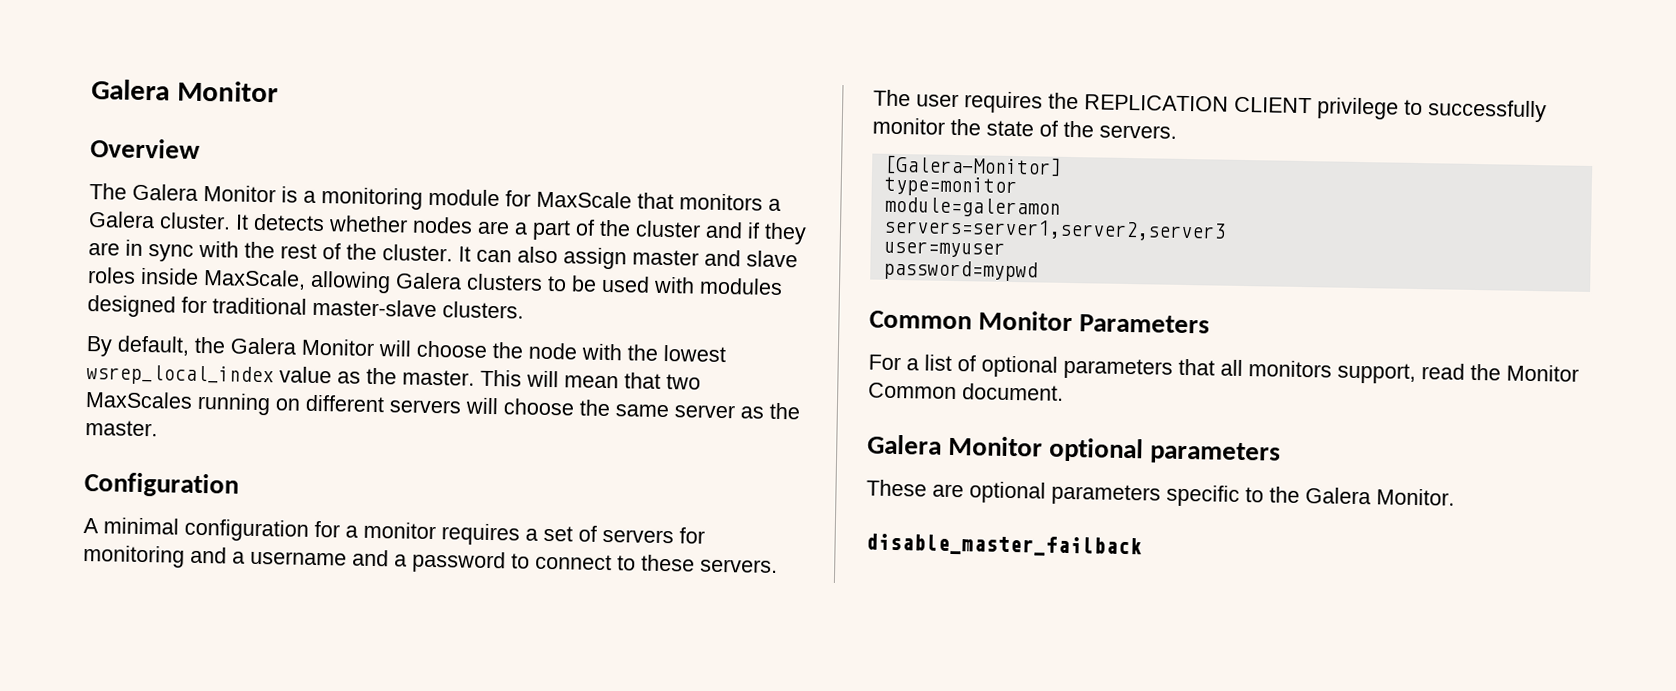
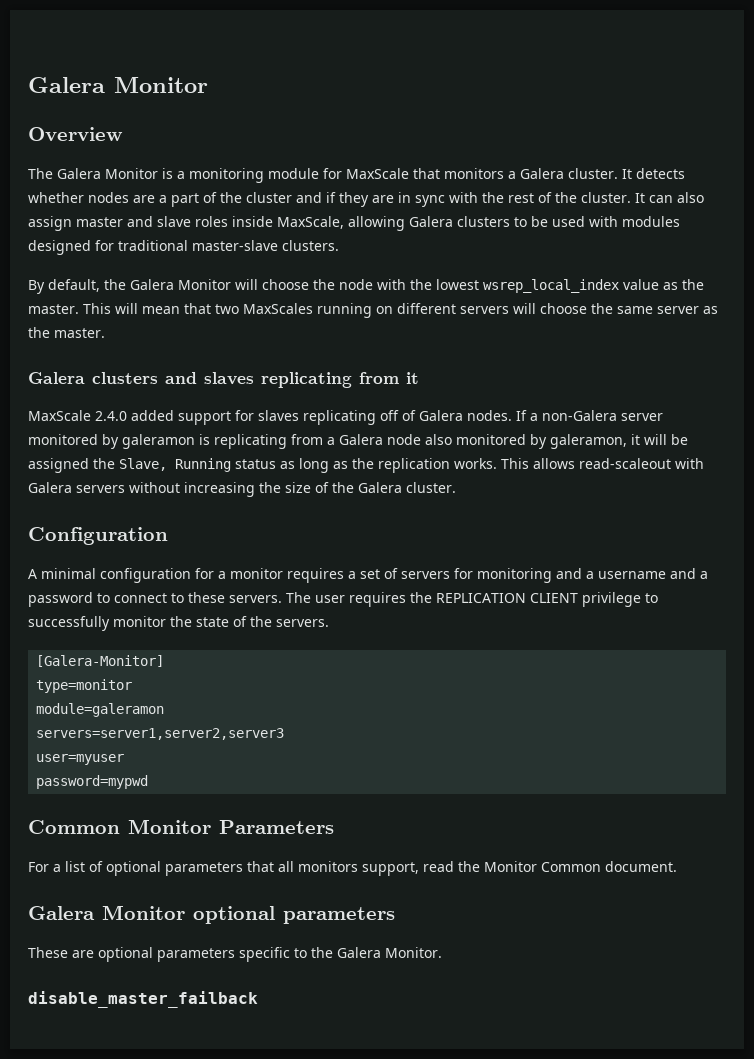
(158, 428) none -> [28,372,419,388] [28,410,663,425] [28,434,688,449] [28,458,704,473] [28,482,456,497] // Galera clusters and slaves replicating from it // MaxScale 2.4.0 added support for slaves replicating off of Galera nodes. If a non-Galera server monitored by galeramon is replicating from a Galera node also monitored by galeramon, it will be assigned the Slave, Running status as long as the replication works. This allows read-scaleout with Galera servers without increasing the size of the Galera cluster.

